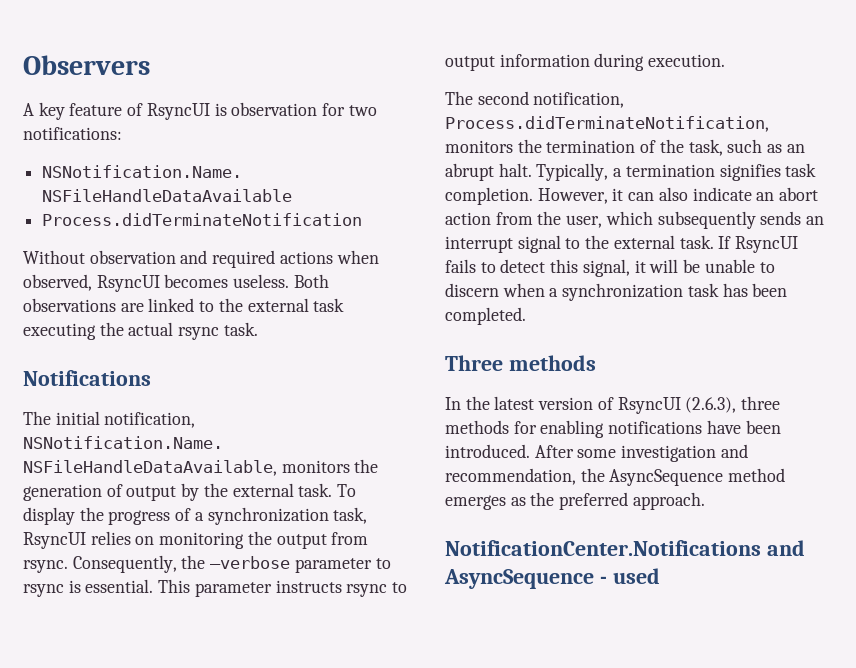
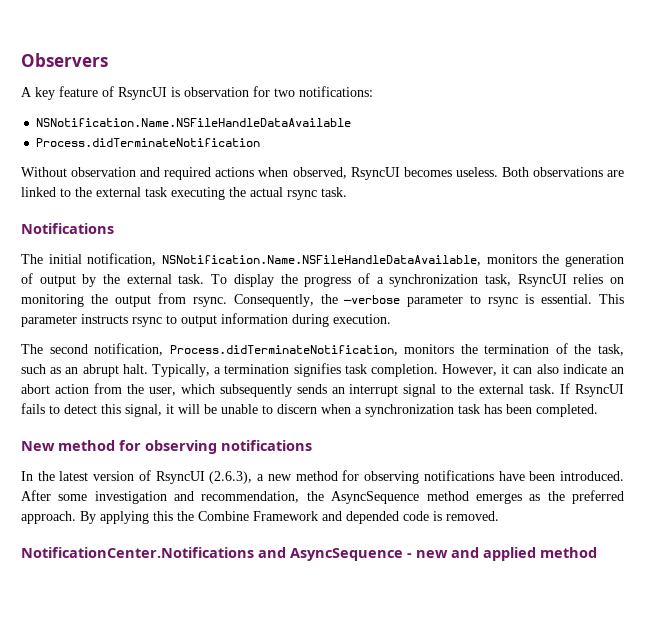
[445,355,596,371] Three methods -> [21,440,312,454] New method for observing notifications
[741,396,781,410] [445,420,605,438] three methods for enabling -> [257,470,420,484] a new method for observing
(705, 501) none -> [80,511,499,524] By applying this the Combine Framework and depended code is removed.
[612,568,660,584] used -> [416,547,597,561] new and applied method

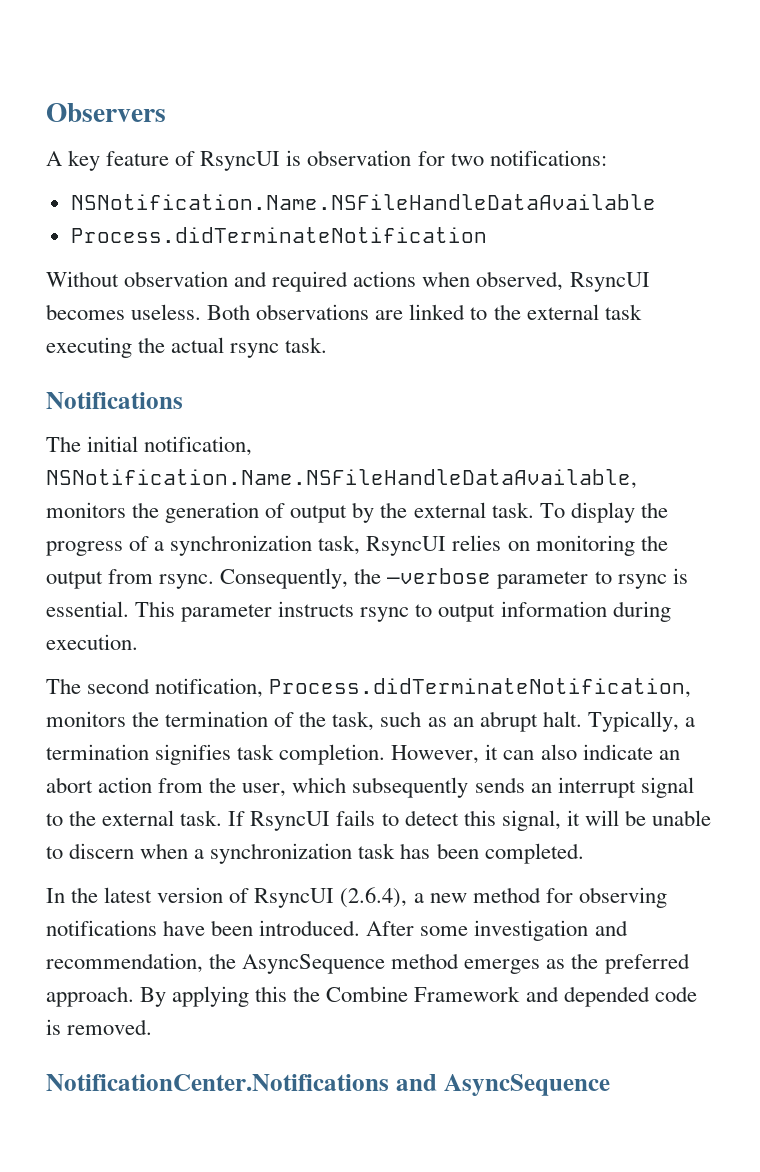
[21,440,312,454] // New method for observing notifications -> (584, 853) none
[209,471,253,484] (2.6.3), -> [340,887,408,908] (2.6.4),
[407,547,597,561] - new and applied method -> (610, 1085) none

